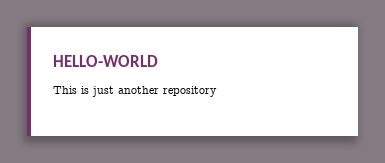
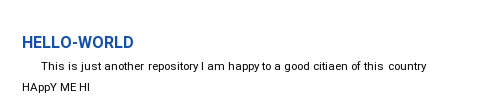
(217, 91) none -> [200,61,427,72] [22,83,91,93] I am happy to a good citiaen of this country // HAppY ME HI

